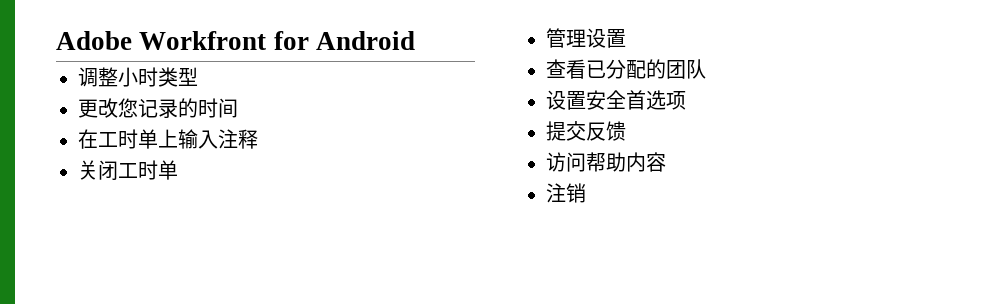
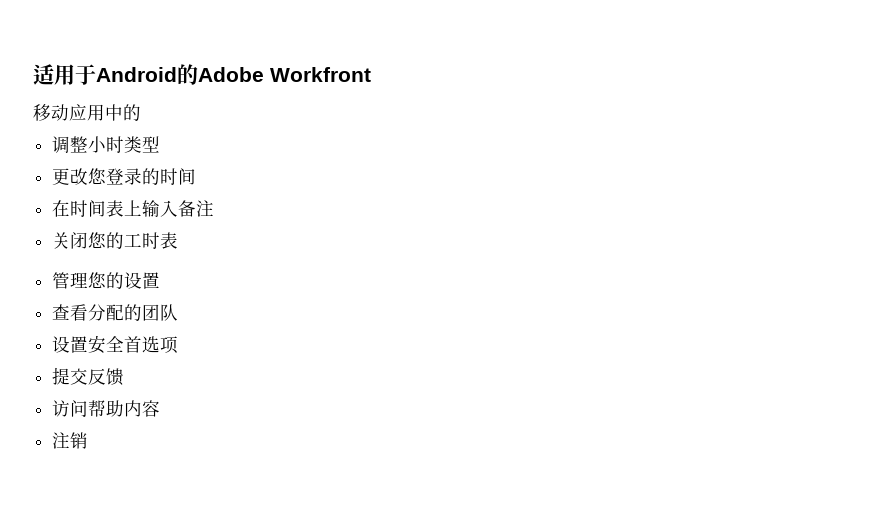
(56, 40) none -> [33,64,198,85] 适用于Android的
[273,31,415,50] for Android -> [33,104,141,121] // 移动应用中的
[138,98,158,118] 记 -> [106,168,125,185] 登
[98,129,258,149] 工时单上输入注释 -> [70,200,215,217] 时间表上输入备注
[118,160,178,180] 工时单 -> [88,232,179,249] 您的工时表
(586, 38) none -> [88,272,125,289] 您的
[586,60,606,78] 已 -> (89, 312) none

